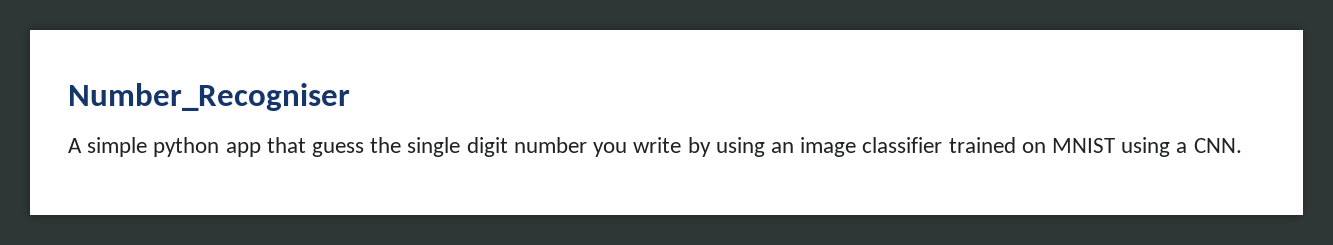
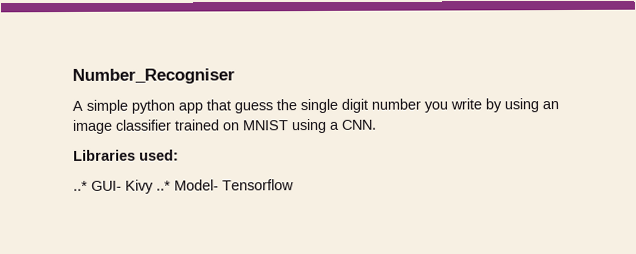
(1242, 145) none -> [73,149,179,161] [73,179,294,194] // Libraries used: // ..* GUI- Kivy ..* Model- Tensorflow

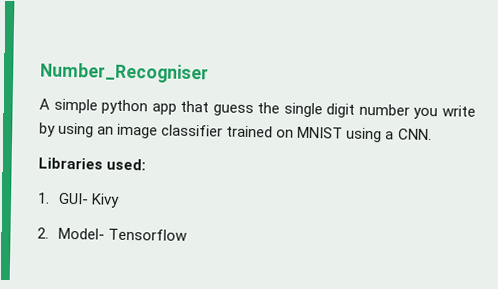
[73,180,88,191] ..* -> [37,192,50,204] 1.
[156,180,171,191] ..* -> [37,227,49,239] // 2.

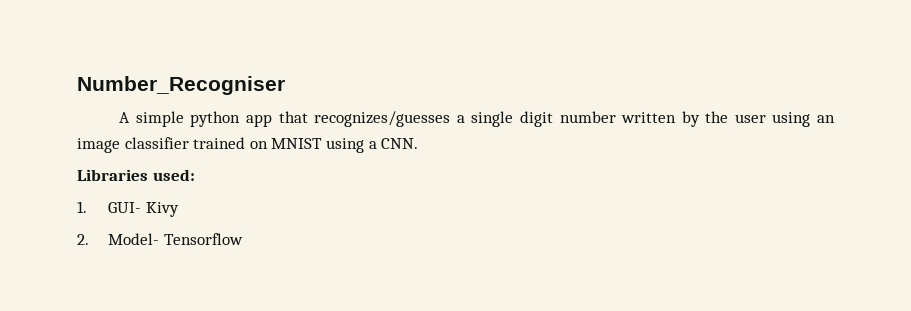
[212,102,281,117] guess the -> [314,111,465,127] recognizes/guesses a
[413,105,477,120] [39,122,56,137] you write by -> [621,111,766,127] written by the user

